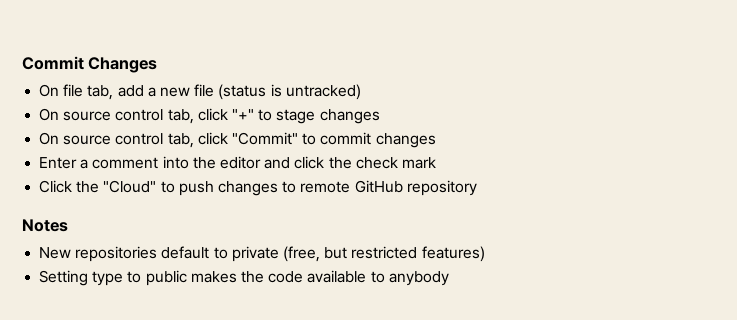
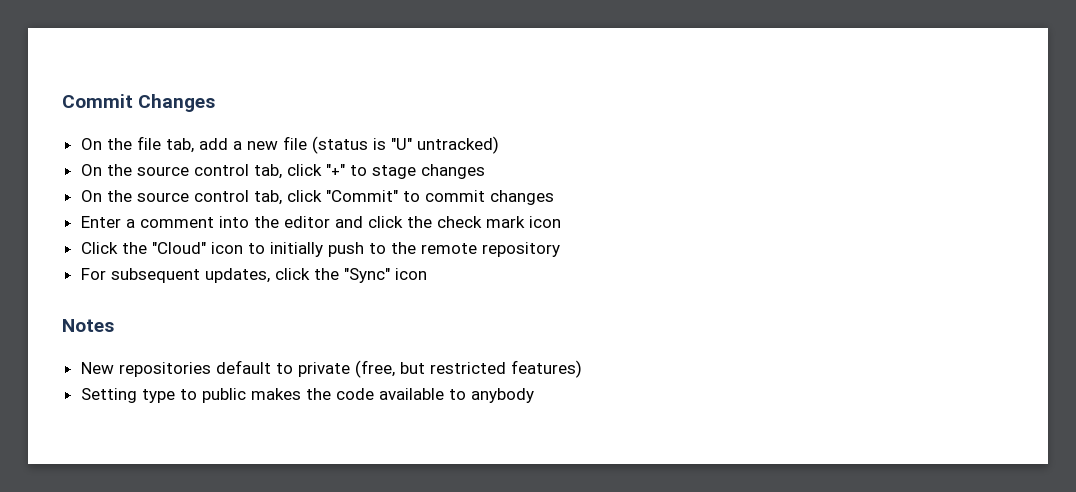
(60, 90) none -> [106,138,132,150] the
(282, 90) none -> [390,138,412,150] "U"
(60, 114) none -> [106,164,132,176] the
(60, 138) none -> [106,190,132,202] the
(436, 163) none -> [528,216,561,228] icon
[160,180,477,196] to push changes to remote GitHub repository -> [210,242,560,257] [80,268,427,283] icon to initially push to the remote repository // For subsequent updates, click the "Sync" icon

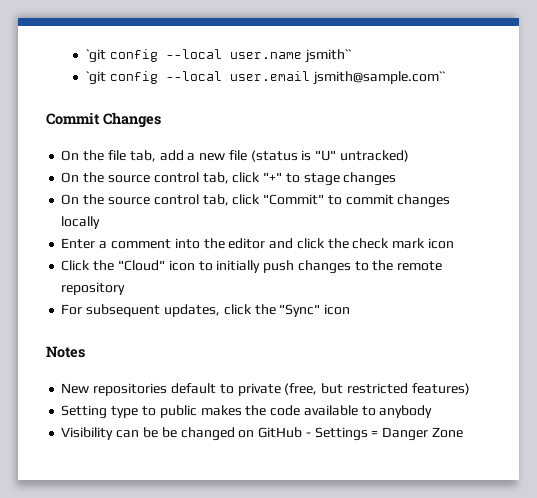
(62, 101) none -> [85,49,352,63] [85,71,446,85] `git config --local user.name jsmith`` // `git config --local user.email jsmith@sample.com`` //
(554, 197) none -> [61,216,101,229] locally
(364, 249) none -> [297,260,351,274] changes
(534, 395) none -> [61,427,463,441] // Visibility can be be changed on GitHub - Settings = Danger Zone

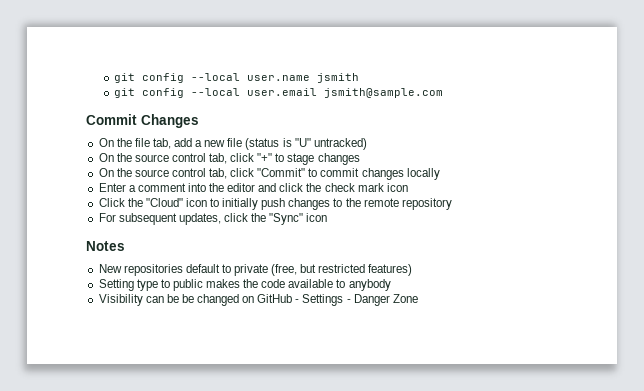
[85,49,106,63] `git -> [114,73,136,83] git
[304,49,352,63] [85,71,106,85] jsmith`` // `git -> [317,73,360,83] [114,88,136,98] jsmith // git
[312,71,446,85] jsmith@sample.com`` -> [324,88,444,98] jsmith@sample.com
[371,431,379,437] = -> [346,299,351,303] -

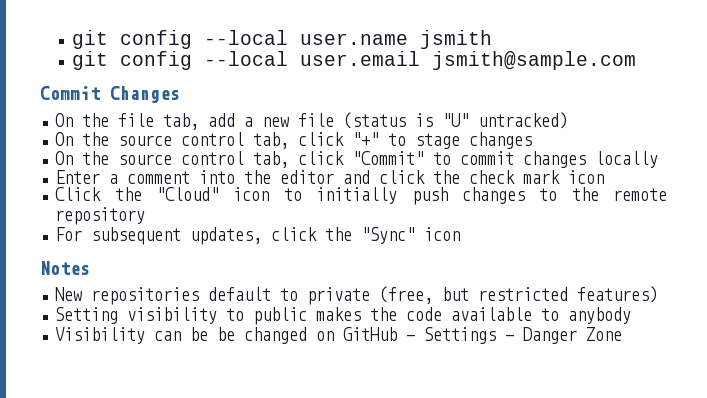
[136,279,158,291] type -> [127,307,218,324] visibility

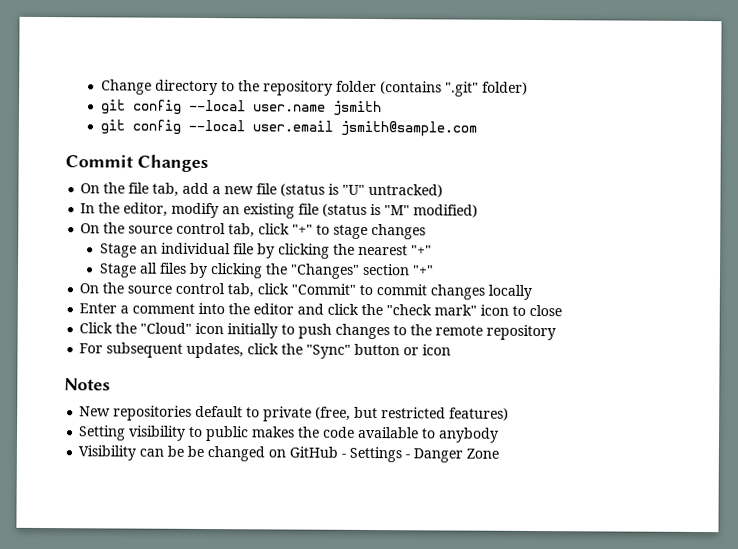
(71, 39) none -> [100,79,528,97] Change directory to the repository folder (contains ".git" folder) //
(569, 120) none -> [80,202,479,219] // In the editor, modify an existing file (status is "M" modified)
(533, 140) none -> [99,242,432,259] [98,262,434,279] // Stage an individual file by clicking the nearest "+" // Stage all files by clicking the "Changes" section "+"
[469,170,605,184] check mark icon -> [386,304,563,317] "check mark" icon to close
[283,187,398,204] to initially -> [227,323,296,339] initially to
(416, 235) none -> [354,343,420,356] button or

